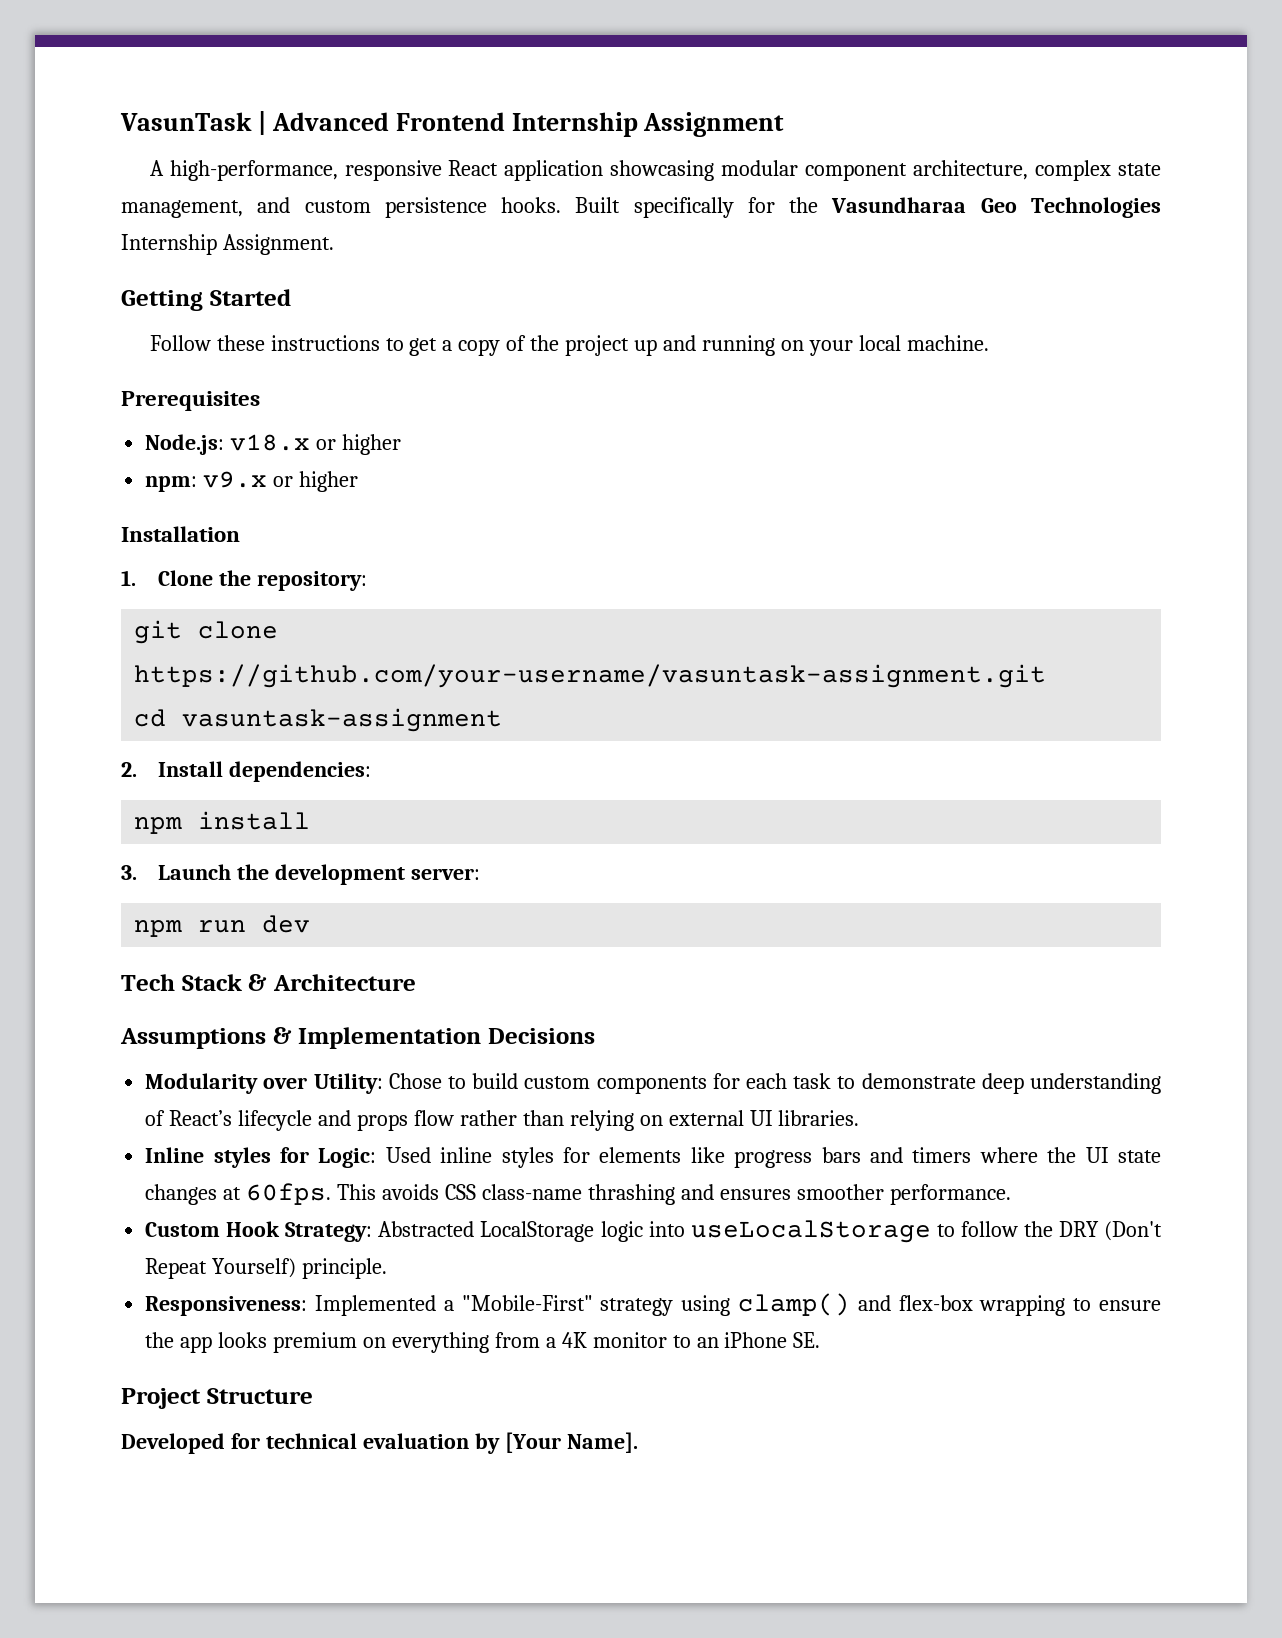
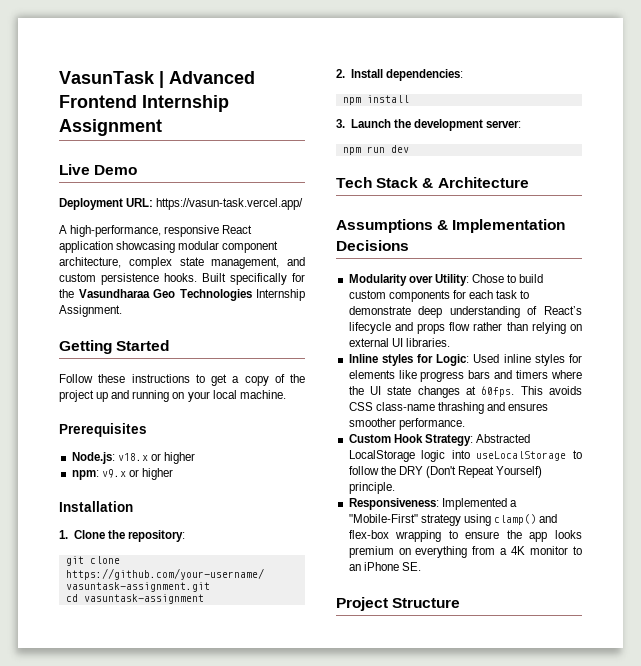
(785, 124) none -> [59,164,138,175] [59,198,304,210] // Live Demo // Deployment URL: https://vasun-task.vercel.app/
[121,1432,638,1454] // Developed for technical evaluation by [Your Name]. -> (461, 603) none

